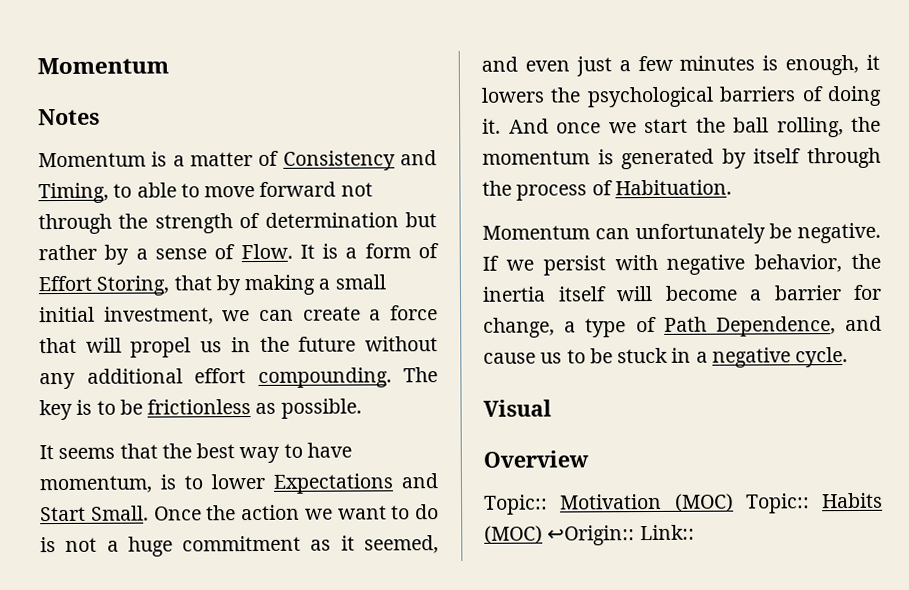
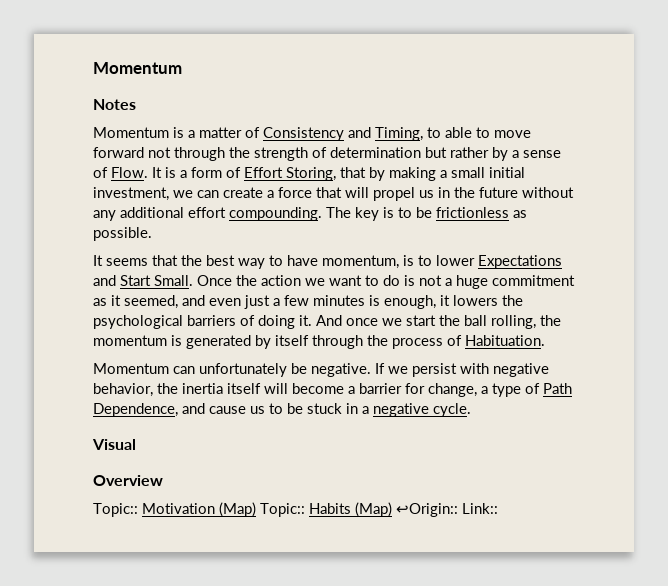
[674,493,734,512] (MOC) -> [219,502,256,517] (Map)
[484,525,543,544] (MOC) -> [355,502,392,517] (Map)

